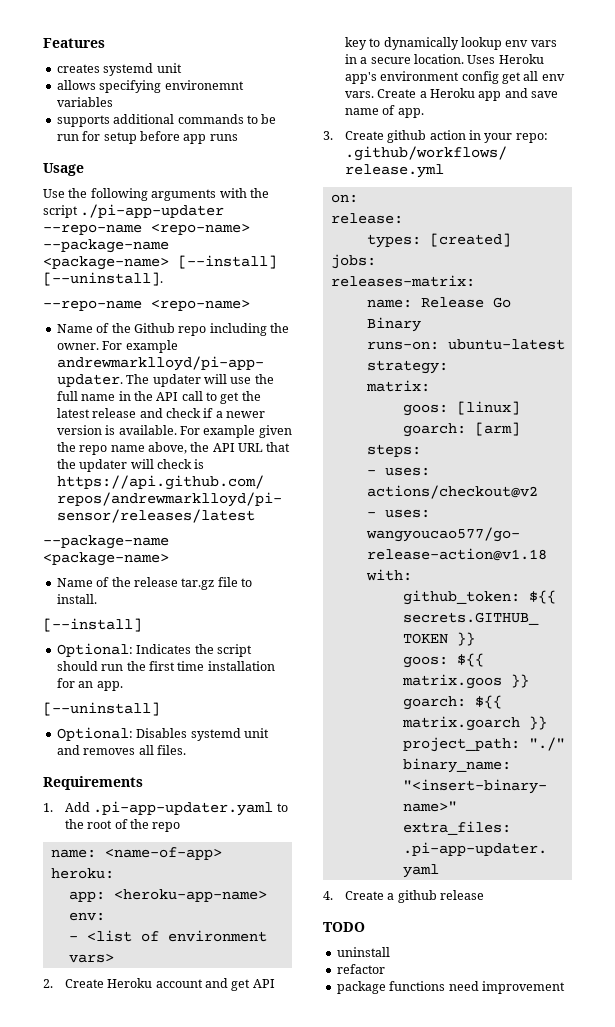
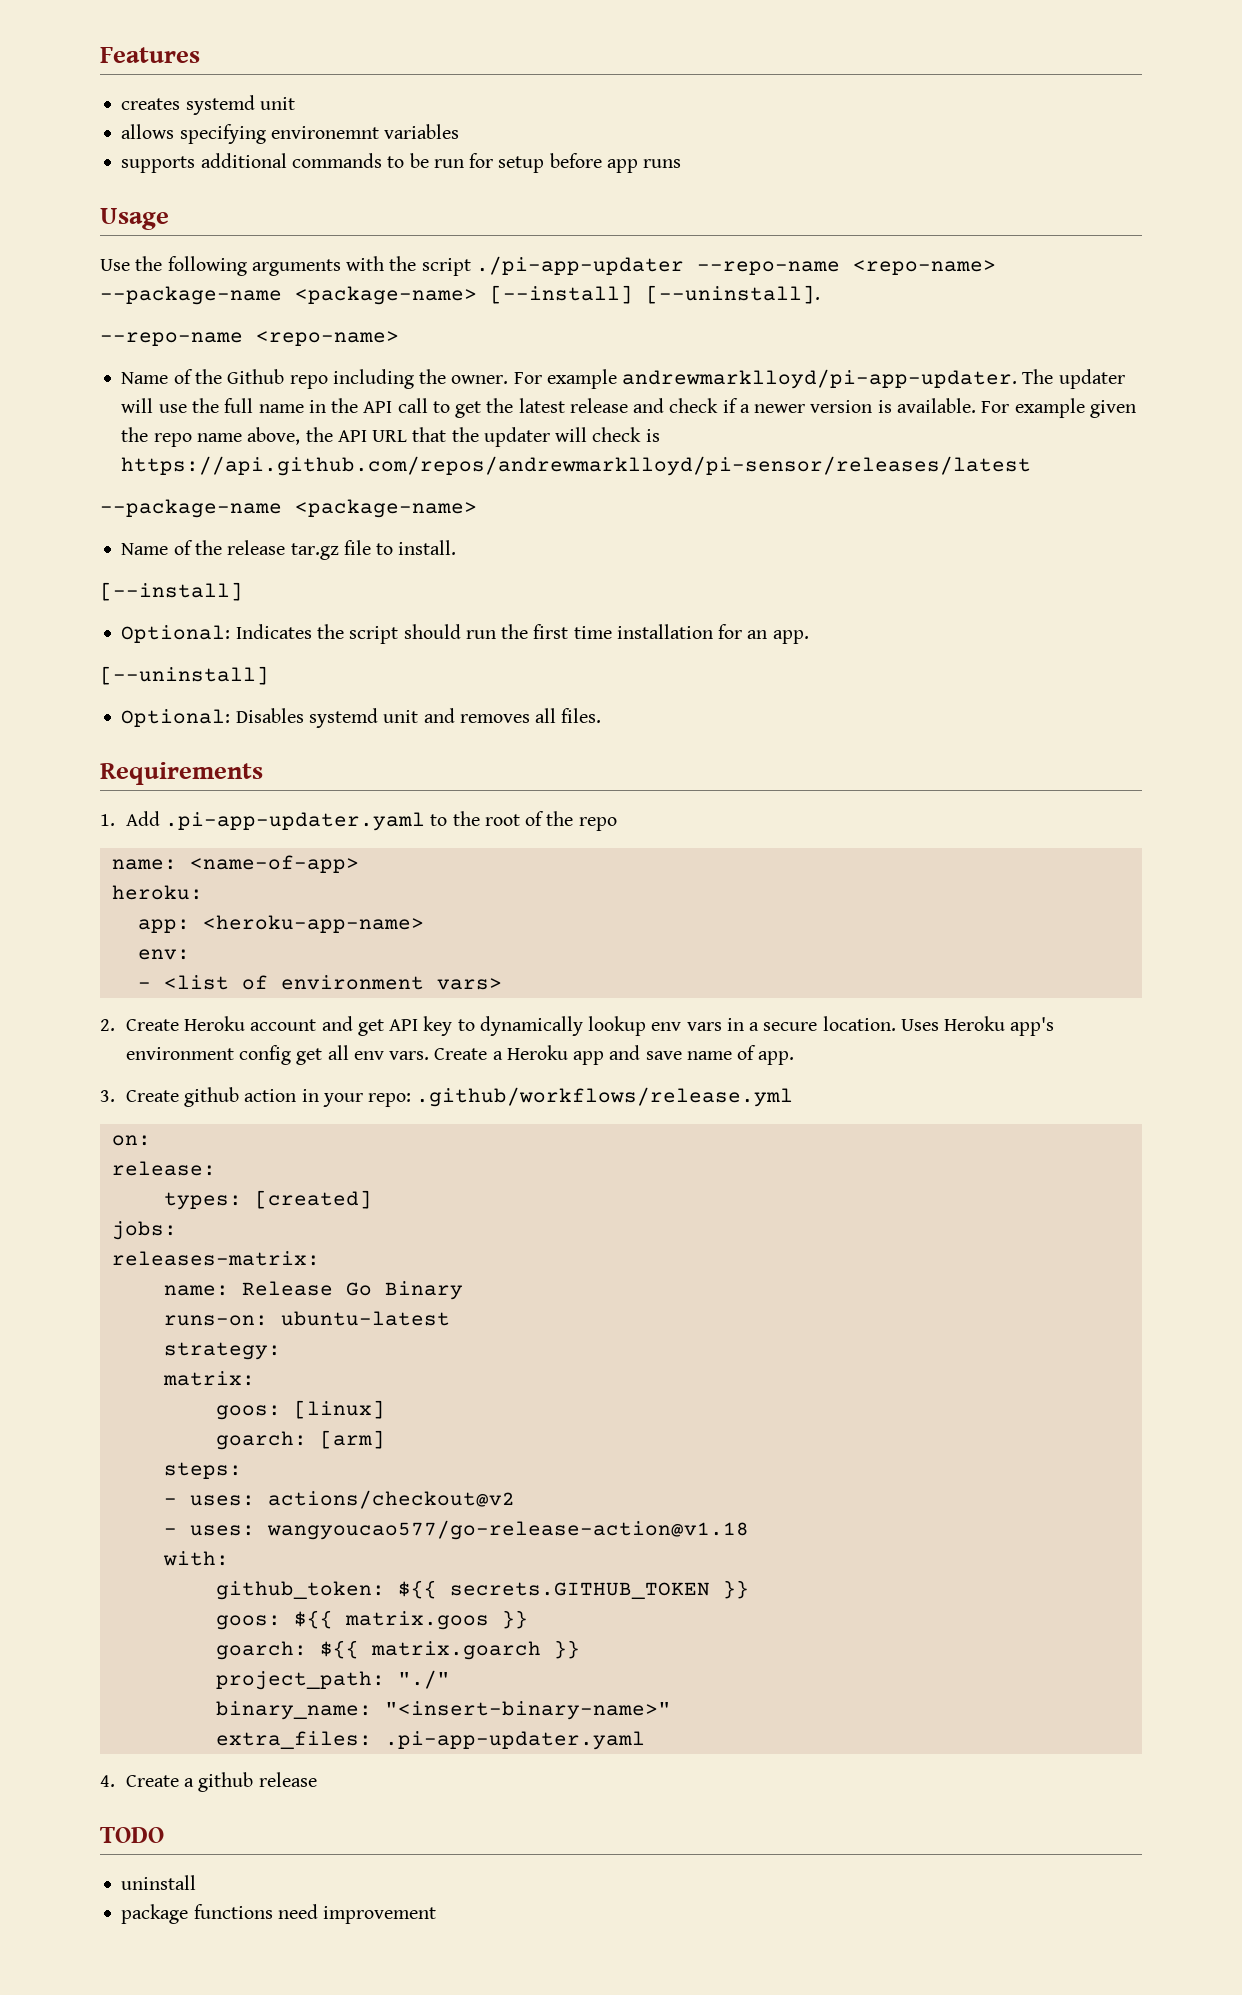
[336,964,385,974] // refactor -> (197, 1882) none

